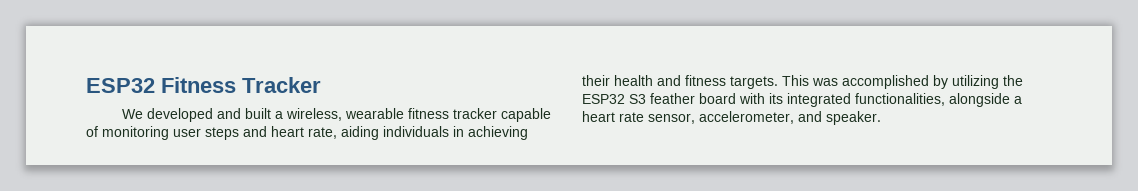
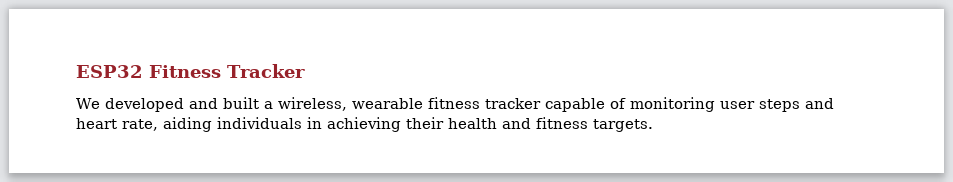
[782,75,1023,89] [582,93,1022,107] [582,111,881,125] This was accomplished by utilizing the ESP32 S3 feather board with its integrated functionalities, alongside a heart rate sensor, accelerometer, and speaker. -> (653, 125) none

